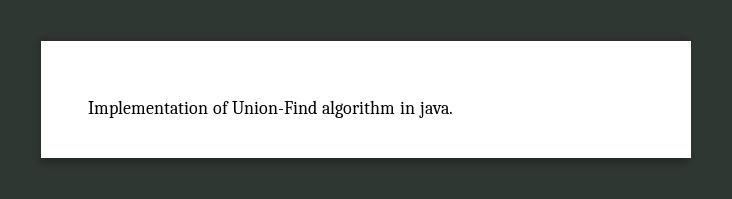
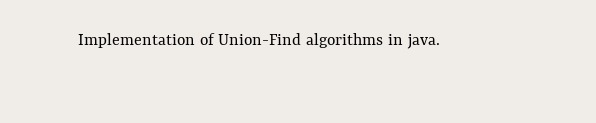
[322,100,396,118] algorithm -> [306,33,384,48] algorithms

